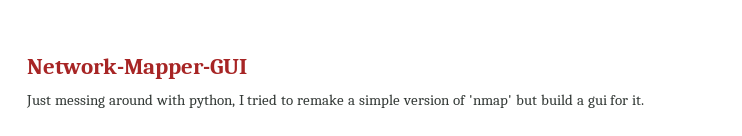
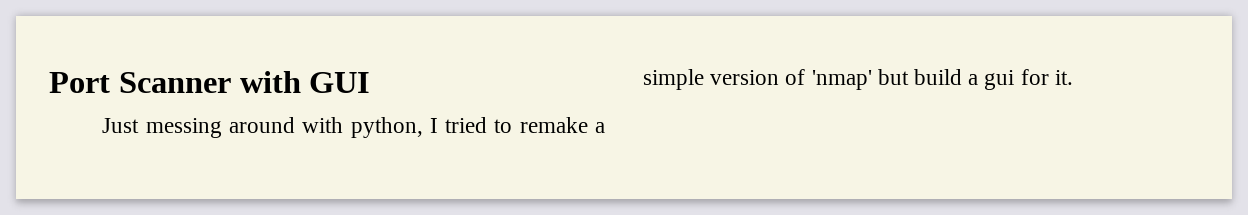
[27,58,247,79] Network-Mapper-GUI -> [49,71,371,93] Port Scanner with GUI

